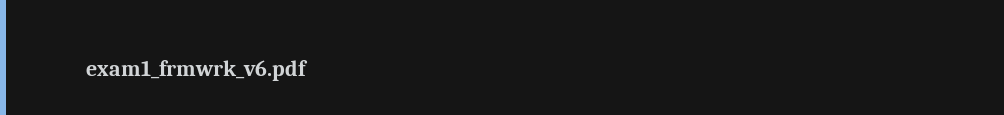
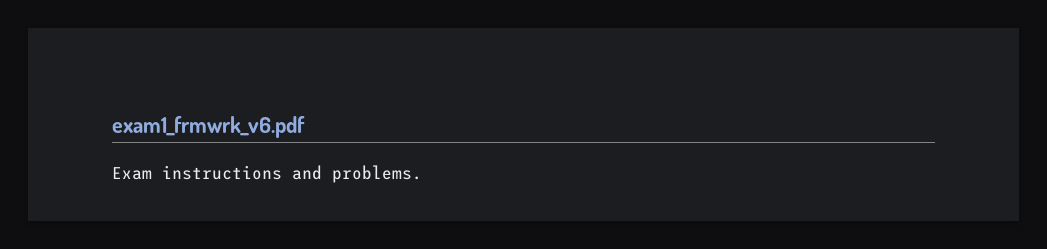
(308, 70) none -> [112,165,422,183] // Exam instructions and problems.

